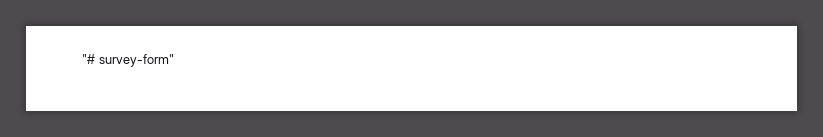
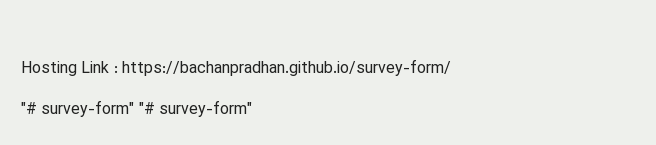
(82, 59) none -> [21,59,451,76] [21,100,135,117] Hosting Link : https://bachanpradhan.github.io/survey-form/ // "# survey-form"

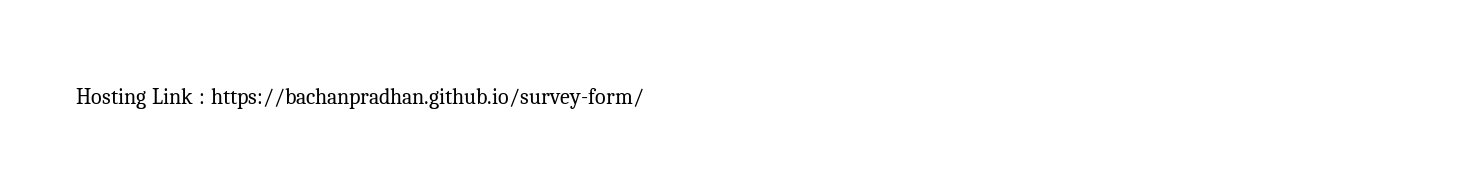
[21,100,252,117] // "# survey-form" "# survey-form" -> (644, 98) none

